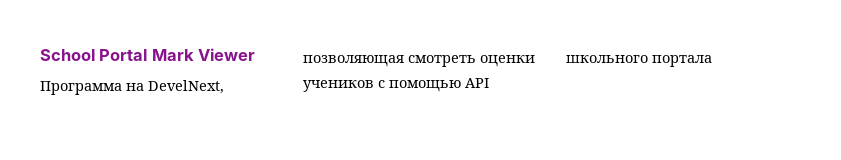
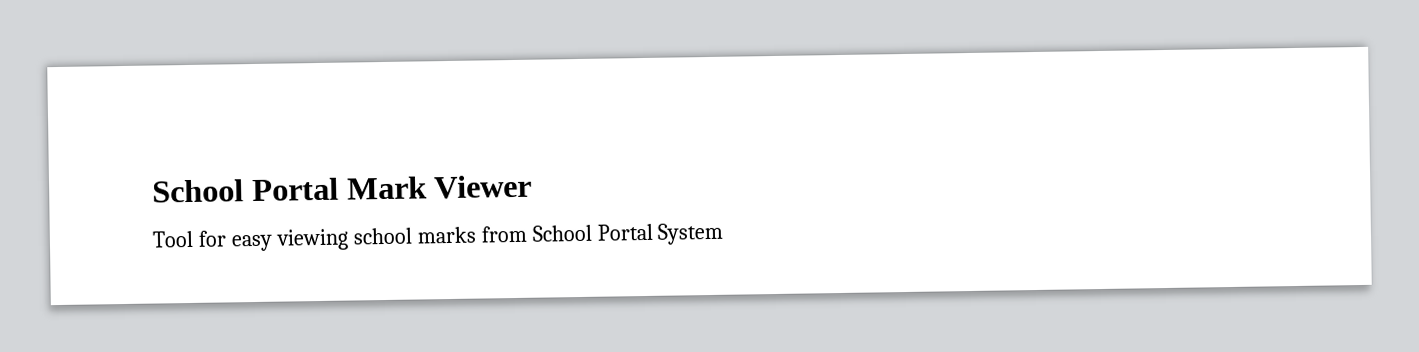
[40,80,224,95] [303,55,535,67] [303,78,489,92] [566,55,712,67] Программа на DevelNext, позволяющая смотреть оценки учеников с помощью API школьного портала -> [152,222,725,252] Tool for easy viewing school marks from School Portal System

